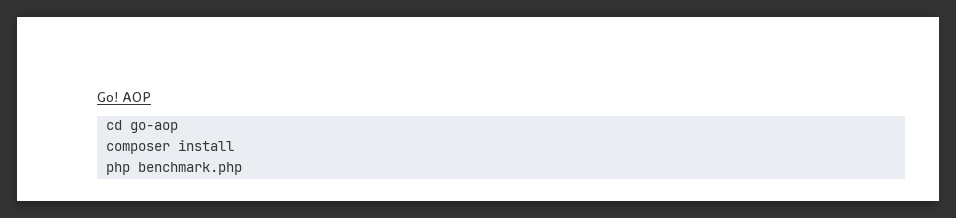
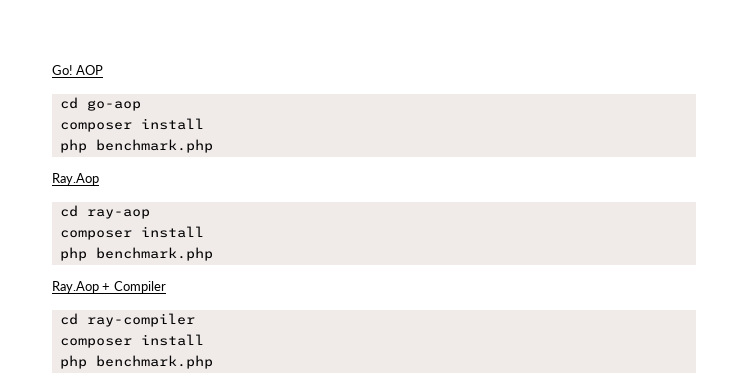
(242, 168) none -> [52,173,99,185] [59,205,150,219] [59,226,204,240] [59,247,213,261] [52,281,166,293] [59,313,195,327] [59,334,204,348] [59,355,213,369] // Ray.Aop // cd ray-aop // composer install // php benchmark.php // Ray.Aop + Compiler // cd ray-compiler // composer install // php benchmark.php

